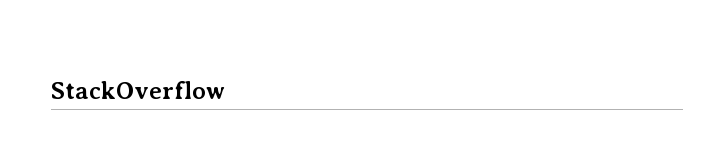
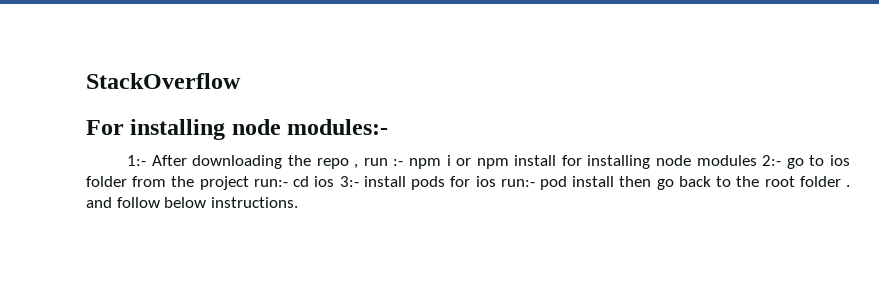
(225, 90) none -> [86,119,389,140] [127,155,850,169] [86,176,851,190] [86,197,298,208] // For installing node modules:- // 1:- After downloading the repo , run :- npm i or npm install for installing node modules 2:- go to ios folder from the project run:- cd ios 3:- install pods for ios run:- pod install then go back to the root folder . and follow below instructions.

